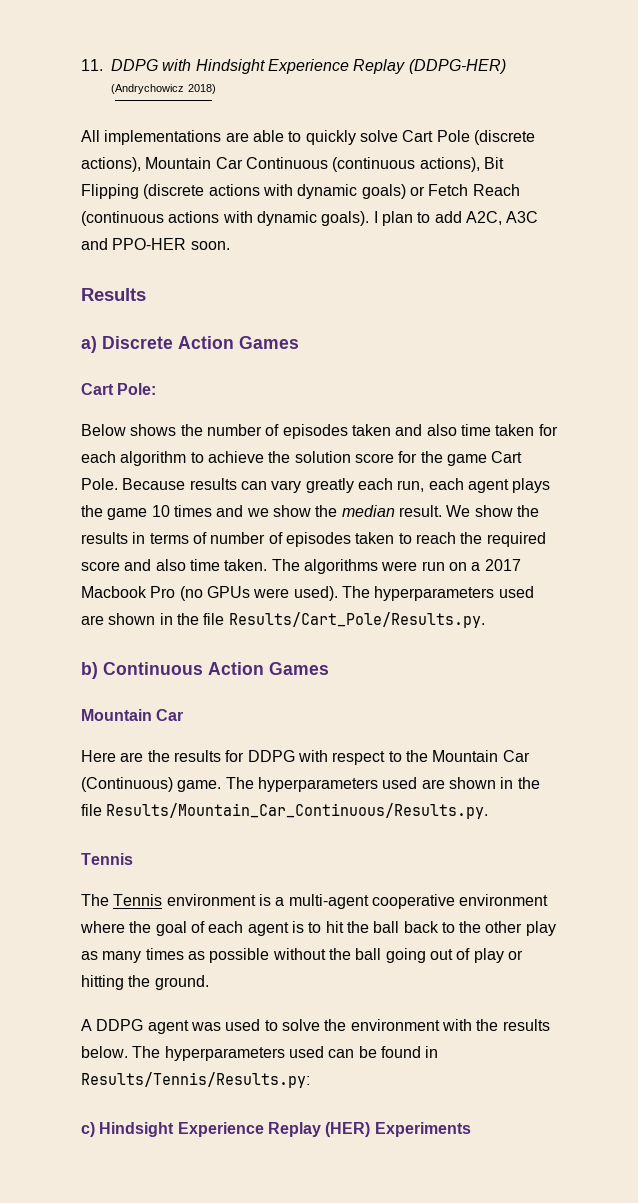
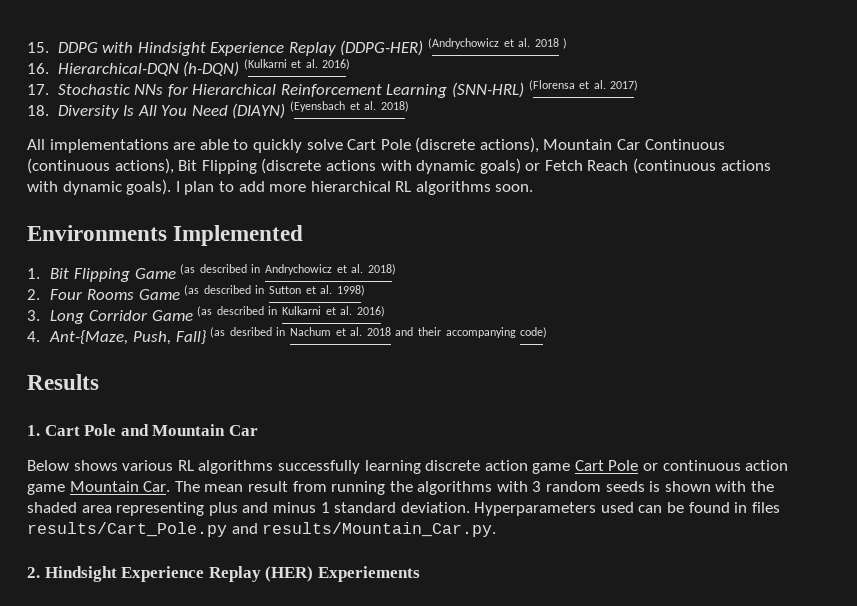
[81,59,103,71] 11. -> [27,42,49,53] 15.
(184, 89) none -> [503,38,568,49] [27,59,351,77] [27,80,639,98] [27,101,377,119] et al. 2018 ) // 16. Hierarchical-DQN (h-DQN) (Kulkarni et al. 2016) // 17. Stochastic NNs for Hierarchical Reinforcement Learning (SNN-HRL) (Florensa et al. 2017) // 18. Diversity Is All You Need (DIAYN) (Eyensbach et al.
[465,211,539,225] [81,238,230,250] [81,288,146,301] [81,336,299,353] [81,383,157,395] [81,424,558,439] [81,451,523,466] [81,478,551,493] [81,505,539,520] [81,532,546,547] [81,559,521,574] [81,586,534,601] [81,612,485,628] [81,662,329,679] [81,709,184,721] [81,750,530,765] [81,777,540,792] [81,803,489,819] [81,853,133,865] [81,894,549,909] [80,921,556,936] [81,948,523,963] [81,975,209,990] [81,1019,550,1034] [81,1046,285,1061] A2C, A3C and PPO-HER soon. // Results // a) Discrete Action Games // Cart Pole: // Below shows the number of episodes taken and also time taken for each algorithm to achieve the solution score for the game Cart Pole. Because results can vary greatly each run, each agent plays the game 10 times and we show the median result. We show the results in terms of number of episodes taken to reach the required score and also time taken. The algorithms were run on a 2017 Macbook Pro (no GPUs were used). The hyperparameters used are shown in the file Results/Cart_Pole/Results.py. // b) Continuous Action Games // Mountain Car // Here are the results for DDPG with respect to the Mountain Car (Continuous) game. The hyperparameters used are shown in the file Results/Mountain_Car_Continuous/Results.py. // Tennis // The Tennis environment is a multi-agent cooperative environment where the goal of each agent is to hit the ball back to the other play as many times as possible without the ball going out of play or hitting the ground. // A DDPG agent was used to solve the environment with the results below. The hyperparameters -> [269,181,534,195] [27,225,304,246] [27,264,396,282] [27,285,365,300] [27,306,385,324] [27,327,548,345] [27,374,99,390] [27,424,258,436] [27,460,789,474] [27,481,775,495] [27,502,597,516] more hierarchical RL algorithms soon. // Environments Implemented // 1. Bit Flipping Game (as described in Andrychowicz et al. 2018) // 2. Four Rooms Game (as described in Sutton et al. 1998) // 3. Long Corridor Game (as described in Kulkarni et al. 2016) // 4. Ant-{Maze, Push, Fall} (as desribed in Nachum et al. 2018 and their accompanying code) // Results // 1. Cart Pole and Mountain Car // Below shows various RL algorithms successfully learning discrete action game Cart Pole or continuous action game Mountain Car. The mean result from running the algorithms with 3 random seeds is shown with the shaded area representing plus and minus 1 standard deviation. Hyperparameters
[81,1072,310,1088] [81,1122,95,1137] Results/Tennis/Results.py: // c) -> [751,502,780,513] [27,522,497,537] [27,567,40,578] files results/Cart_Pole.py and results/Mountain_Car.py. // 2.
[374,1122,471,1137] Experiments -> [317,566,420,582] Experiements

